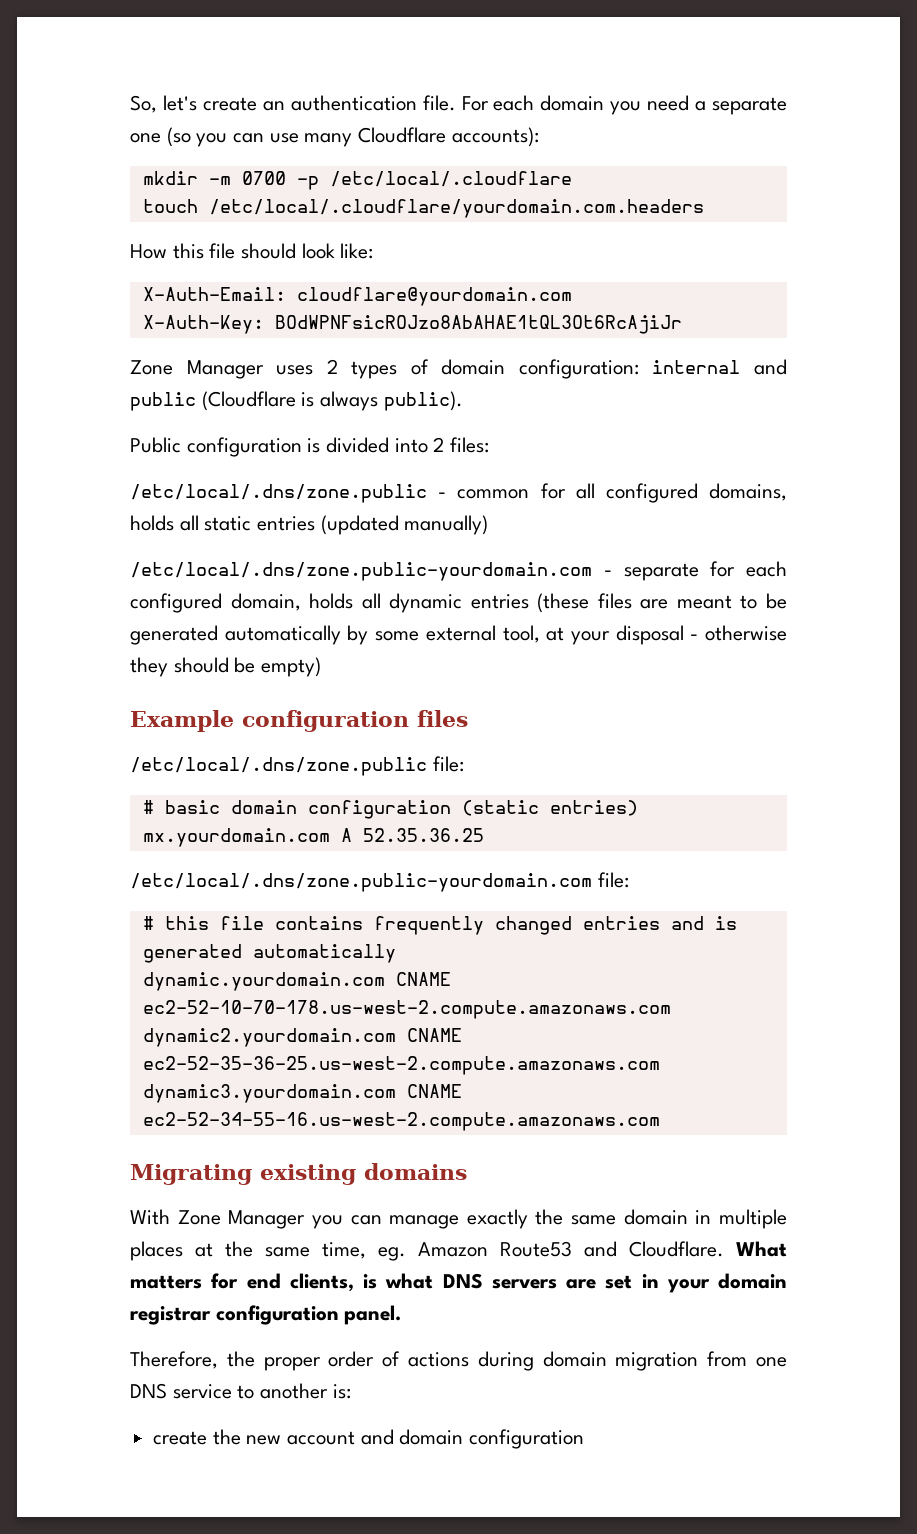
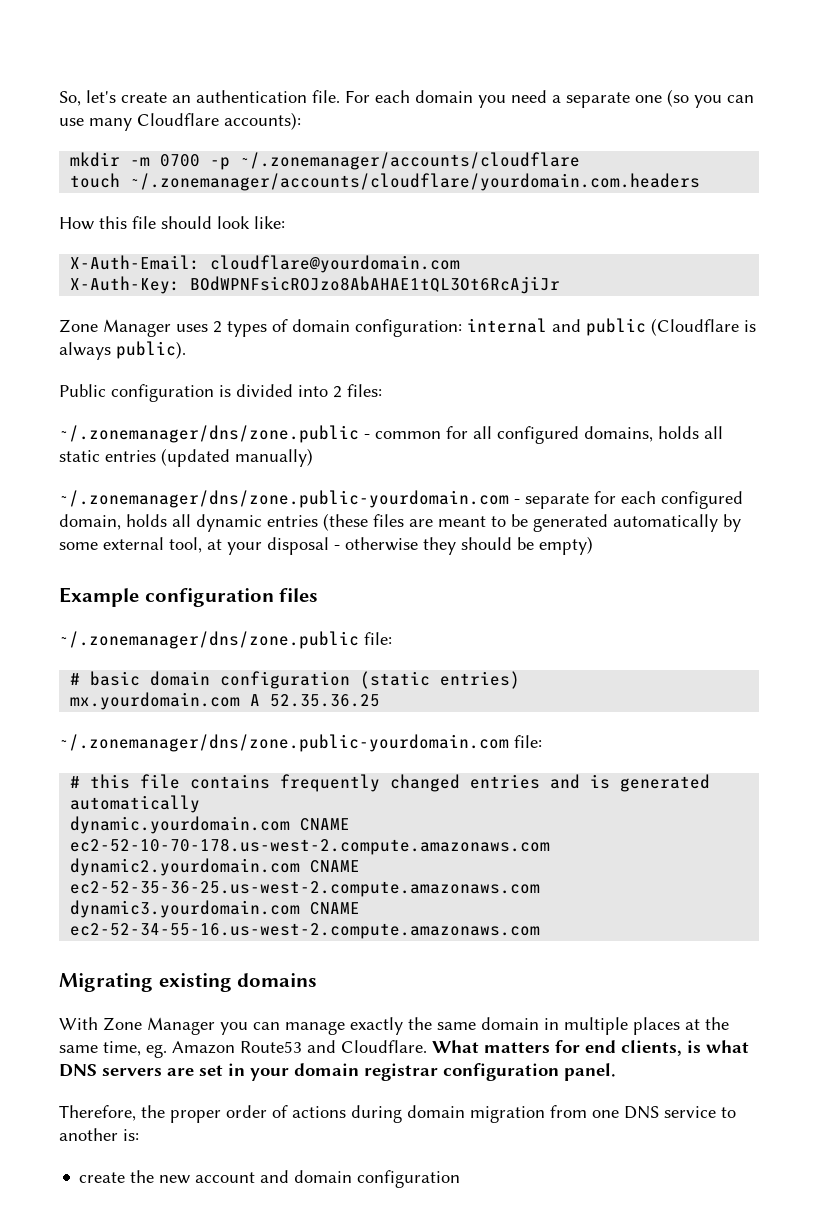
[329,171,572,187] /etc/local/.cloudflare -> [240,152,581,170] ~/.zonemanager/accounts/cloudflare
[208,199,704,218] /etc/local/.cloudflare/yourdomain.com.headers -> [130,173,701,191] ~/.zonemanager/accounts/cloudflare/yourdomain.com.headers
[130,484,427,503] /etc/local/.dns/zone.public -> [59,425,359,443] ~/.zonemanager/dns/zone.public
[130,562,592,581] /etc/local/.dns/zone.public-yourdomain.com -> [59,490,509,508] ~/.zonemanager/dns/zone.public-yourdomain.com
[130,757,427,776] /etc/local/.dns/zone.public -> [59,631,359,649] ~/.zonemanager/dns/zone.public
[130,873,592,892] /etc/local/.dns/zone.public-yourdomain.com -> [59,734,509,752] ~/.zonemanager/dns/zone.public-yourdomain.com

